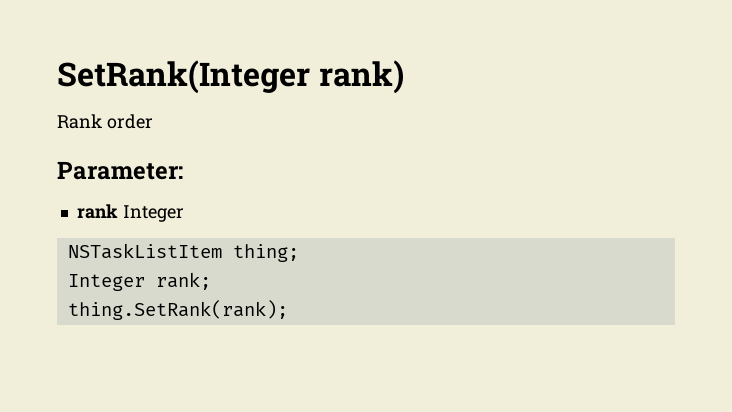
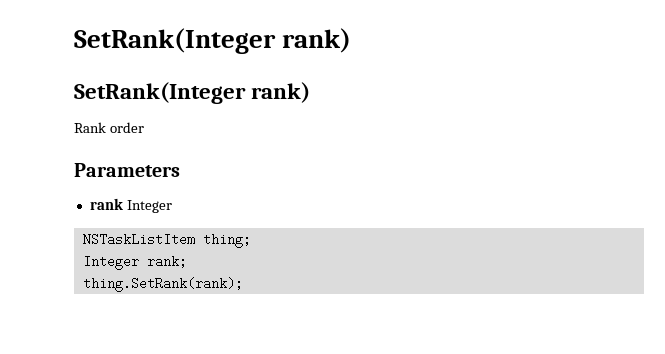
[57,60,404,94] SetRank(Integer rank) -> [74,28,352,54] [74,82,311,104] SetRank(Integer rank) // SetRank(Integer rank)
[57,161,183,180] Parameter: -> [74,163,180,177] Parameters

